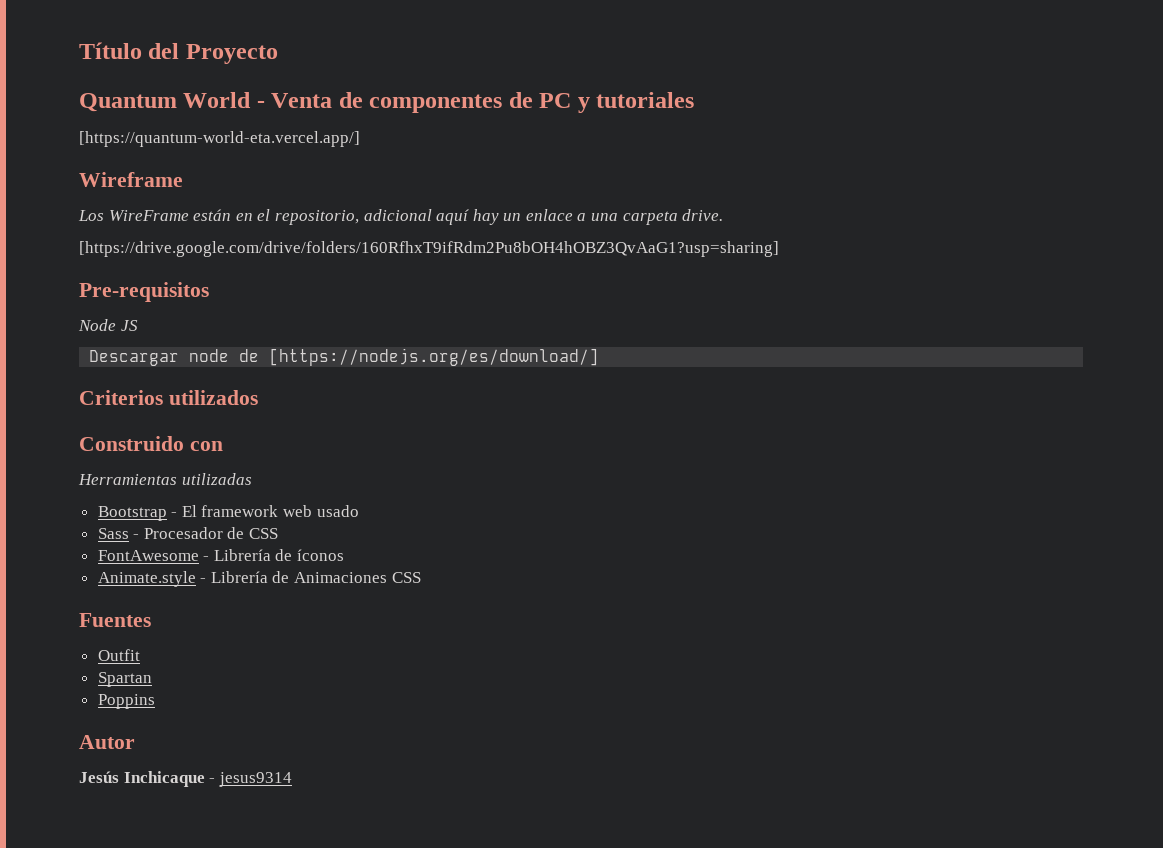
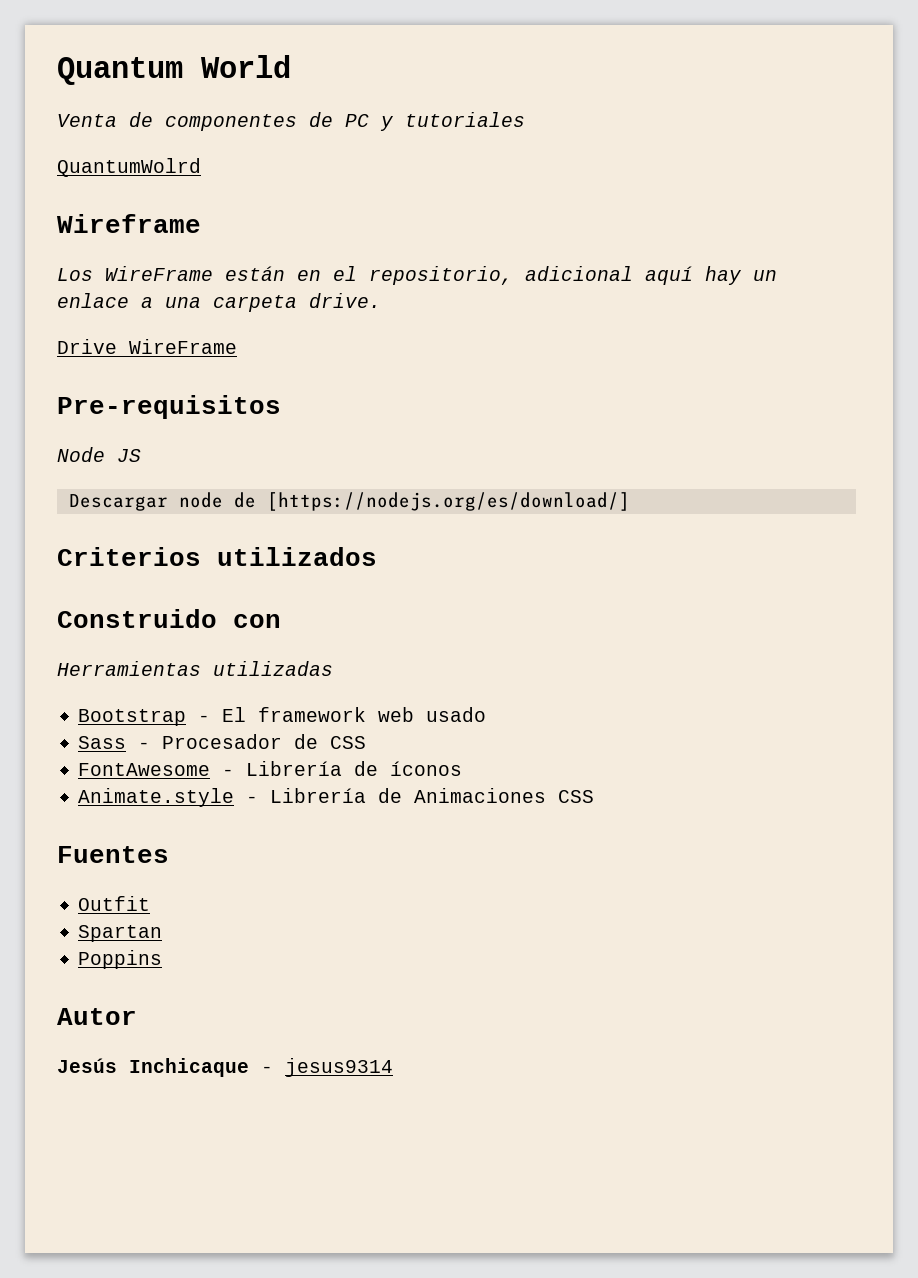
[79,42,278,64] Título del Proyecto // -> (57, 71) none
[256,101,265,108] - -> (291, 66) //
[79,131,360,147] [https://quantum-world-eta.vercel.app/] -> [57,158,201,177] QuantumWolrd
[79,241,779,257] [https://drive.google.com/drive/folders/160RfhxT9ifRdm2Pu8bOH4hOBZ3QvAaG1?usp=sharing] -> [57,339,237,354] Drive WireFrame

